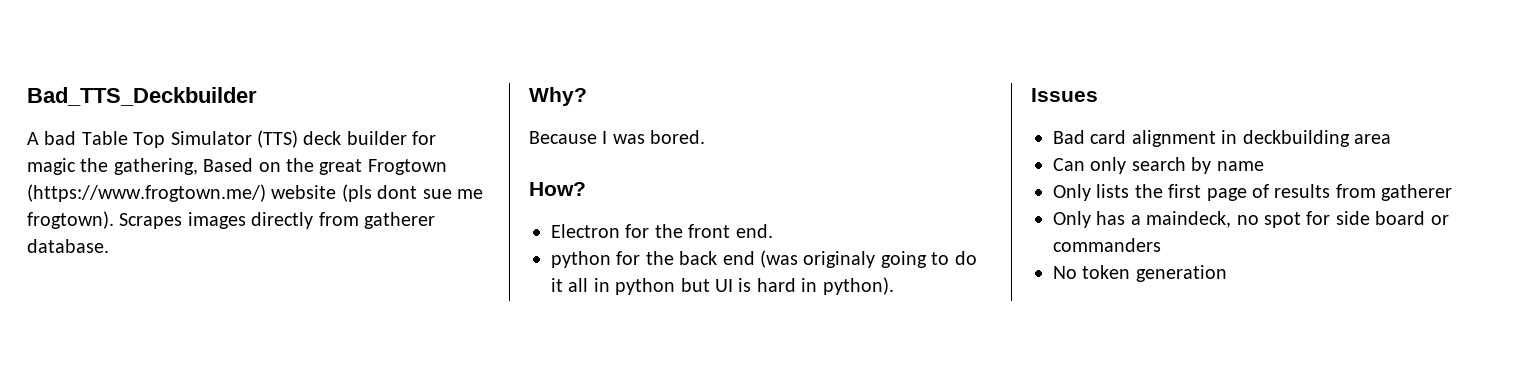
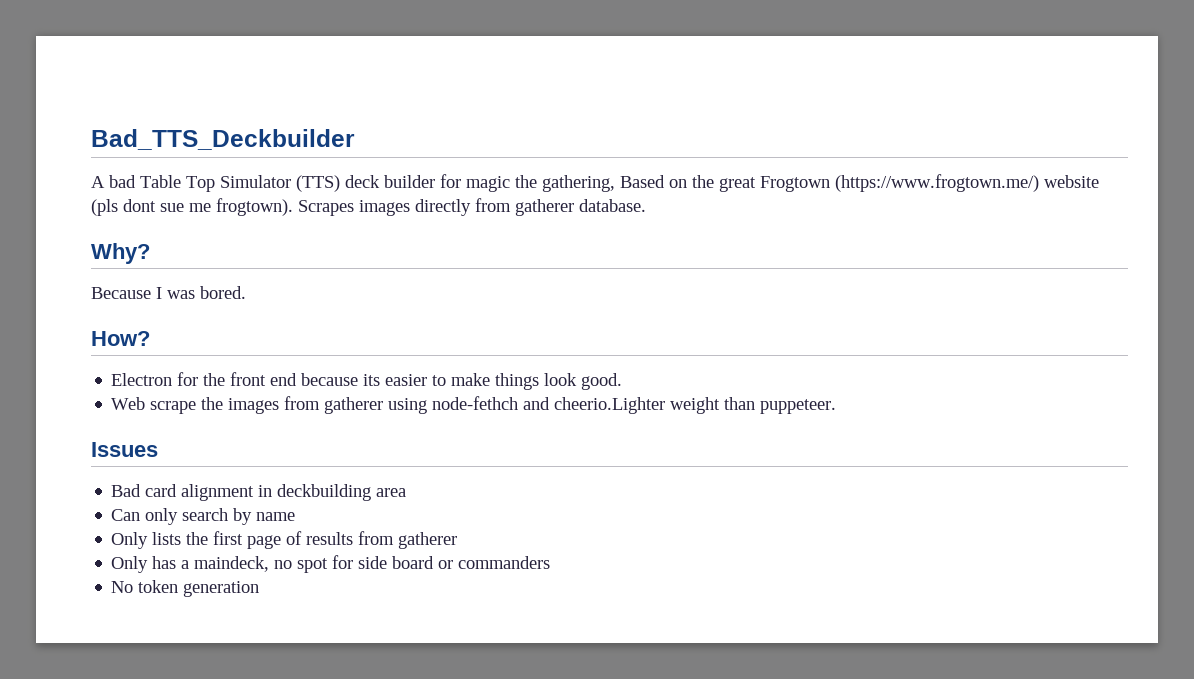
[735,224,773,238] [551,250,977,268] [551,277,894,295] end. // python for the back end (was originaly going to do it all in python but UI is hard in python). -> [270,373,623,390] [111,396,837,414] end because its easier to make things look good. // Web scrape the images from gatherer using node-fethch and cheerio.Lighter weight than puppeteer.

